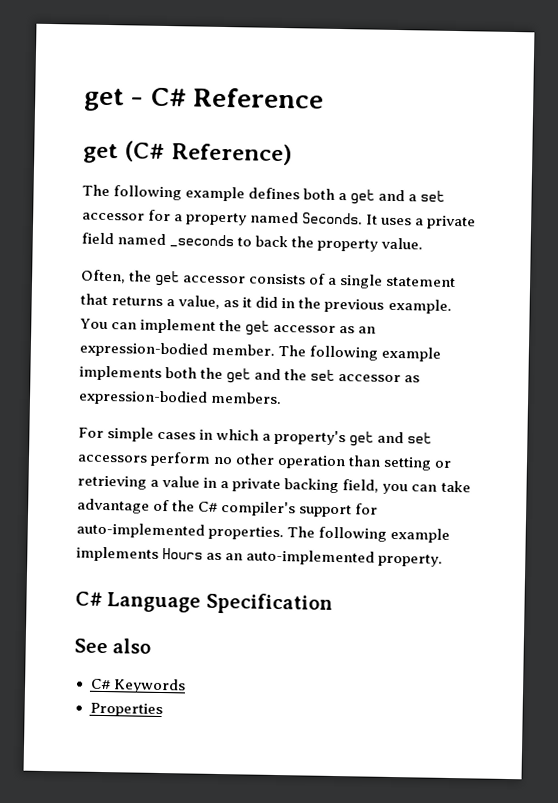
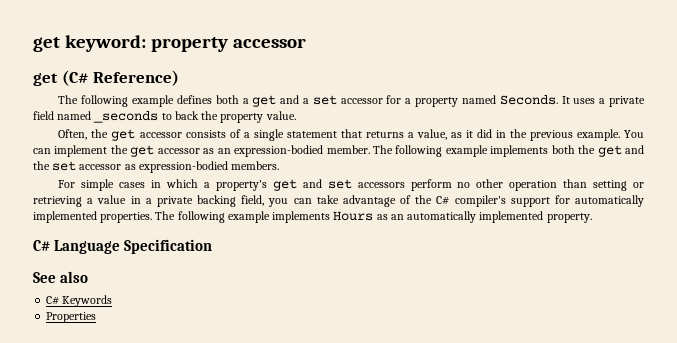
[83,87,324,112] get - C# Reference -> [33,35,307,52] get keyword: property accessor
[76,522,205,539] auto-implemented -> [575,195,644,207] [33,211,97,223] automatically implemented
[246,549,376,566] auto-implemented -> [407,211,544,223] automatically implemented

